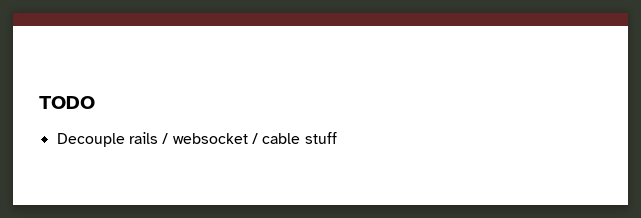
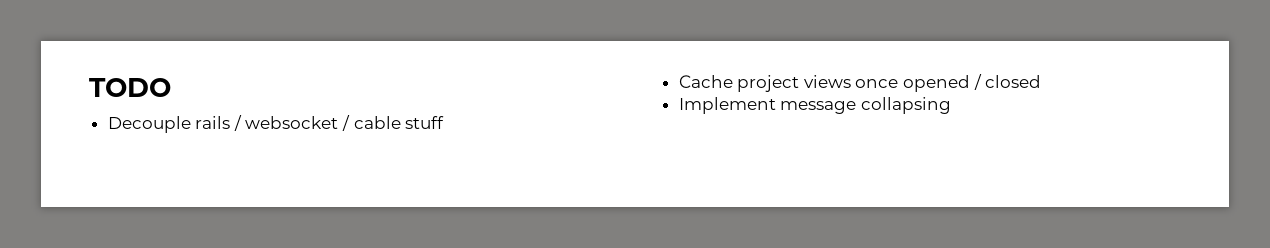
(337, 138) none -> [678,74,1042,92] [678,97,951,114] // Cache project views once opened / closed // Implement message collapsing

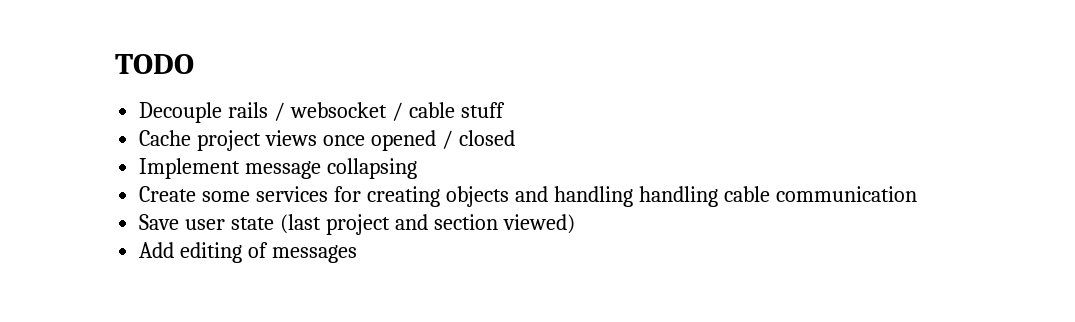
(951, 105) none -> [139,186,917,207] [139,214,575,235] [139,242,358,263] // Create some services for creating objects and handling handling cable communication // Save user state (last project and section viewed) // Add editing of messages

